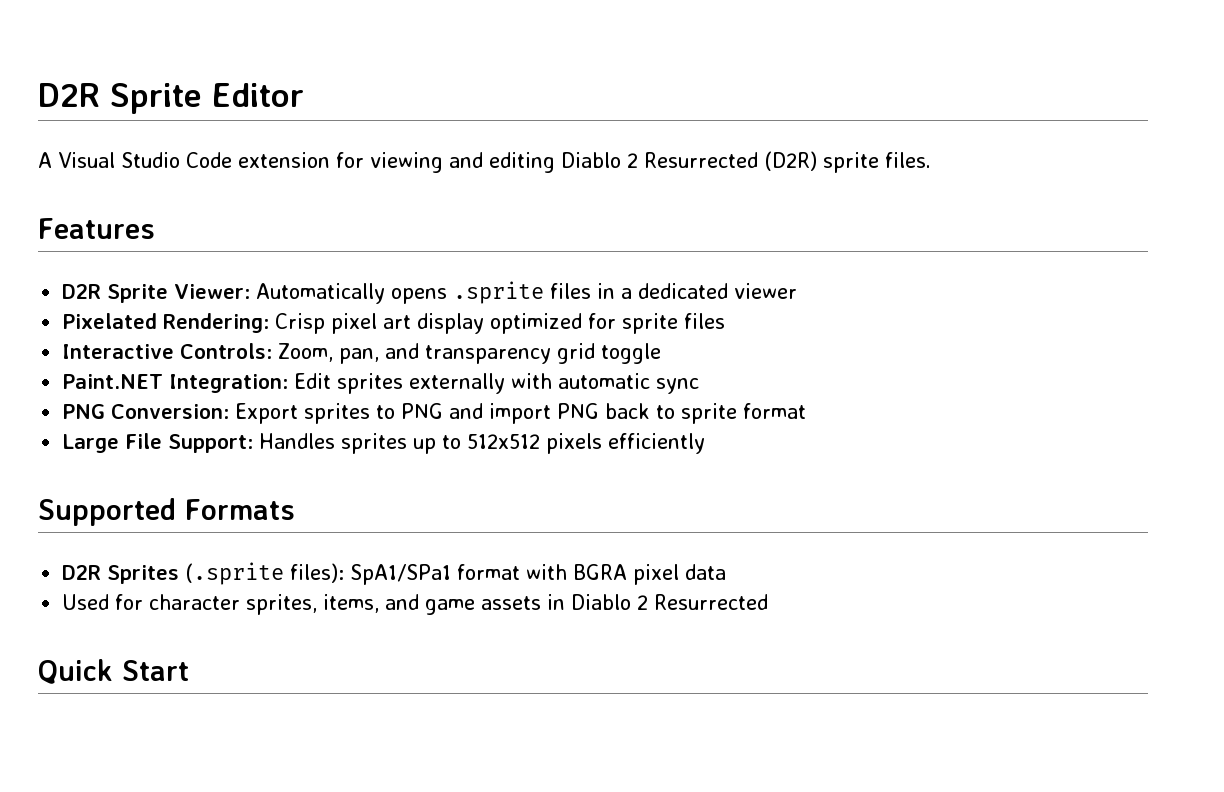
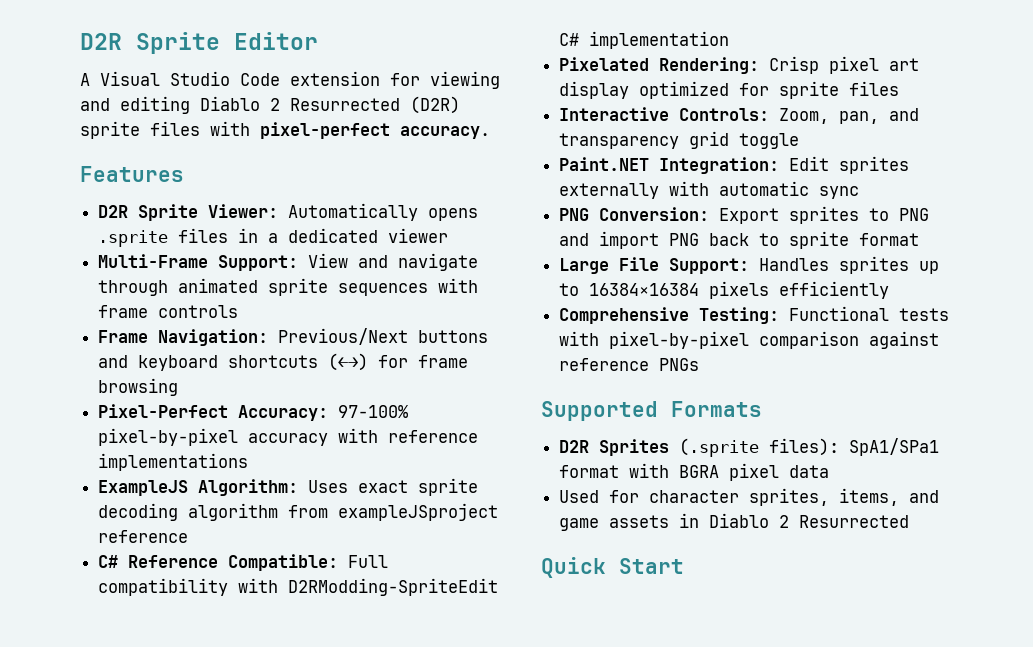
[885,152,931,168] files. -> [150,121,490,139] files with pixel-perfect accuracy.
(798, 291) none -> [98,253,479,271] [98,278,479,296] [98,305,239,318] [98,328,489,346] [98,353,469,371] [98,378,179,396] [98,404,409,421] [98,428,479,446] [98,453,249,471] [98,478,479,496] [98,503,499,521] [98,530,189,543] [98,554,389,571] [98,578,499,596] [559,31,730,49] // Multi-Frame Support: View and navigate through animated sprite sequences with frame controls // Frame Navigation: Previous/Next buttons and keyboard shortcuts (←→) for frame browsing // Pixel-Perfect Accuracy: 97-100% pixel-by-pixel accuracy with reference implementations // ExampleJS Algorithm: Uses exact sprite decoding algorithm from exampleJSproject reference // C# Reference Compatible: Full compatibility with D2RModding-SpriteEdit C# implementation
[467,434,541,449] 512x512 -> [589,283,700,296] 16384×16384
(706, 443) none -> [559,306,950,324] [559,331,940,349] [559,358,700,371] // Comprehensive Testing: Functional tests with pixel-by-pixel comparison against reference PNGs

